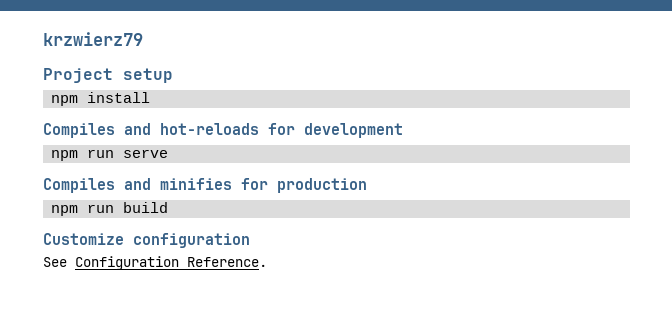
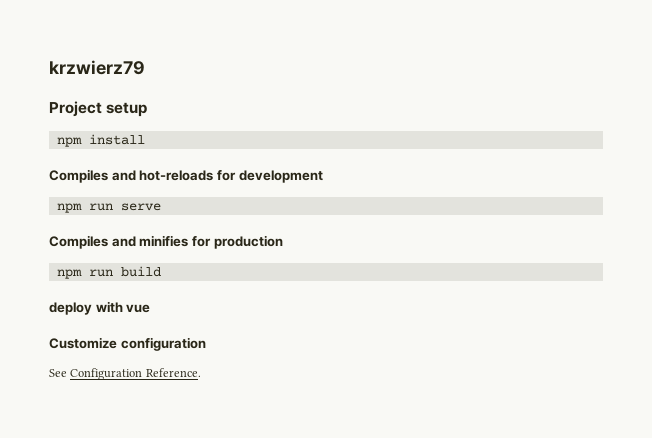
(169, 207) none -> [49,301,151,315] // deploy with vue

